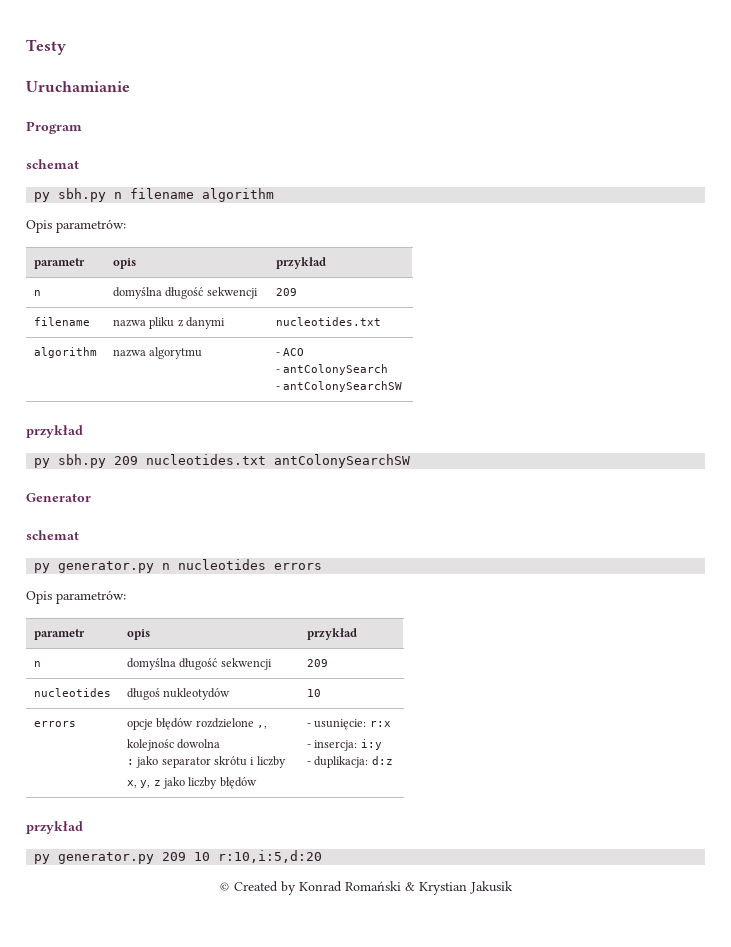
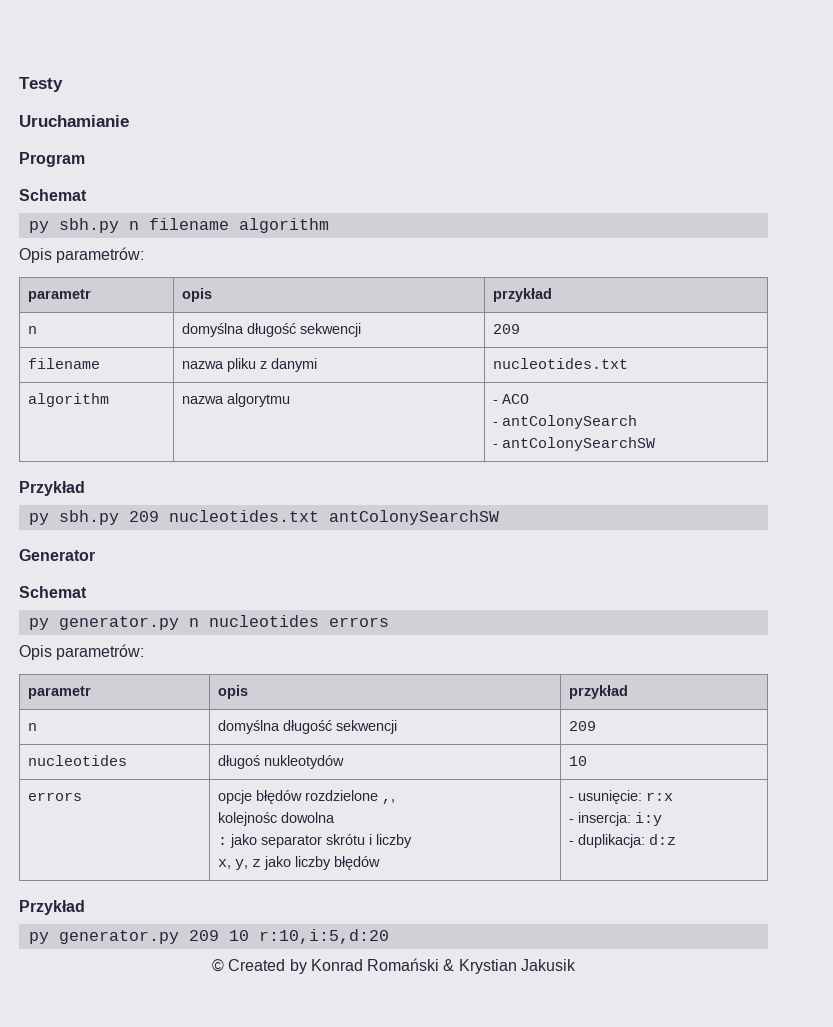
[26,159,79,169] schemat -> [19,189,87,201] Schemat
[26,425,83,438] przykład -> [19,481,85,496] Przykład
[26,530,79,540] schemat -> [19,586,87,598] Schemat
[26,821,83,834] przykład -> [19,900,85,915] Przykład

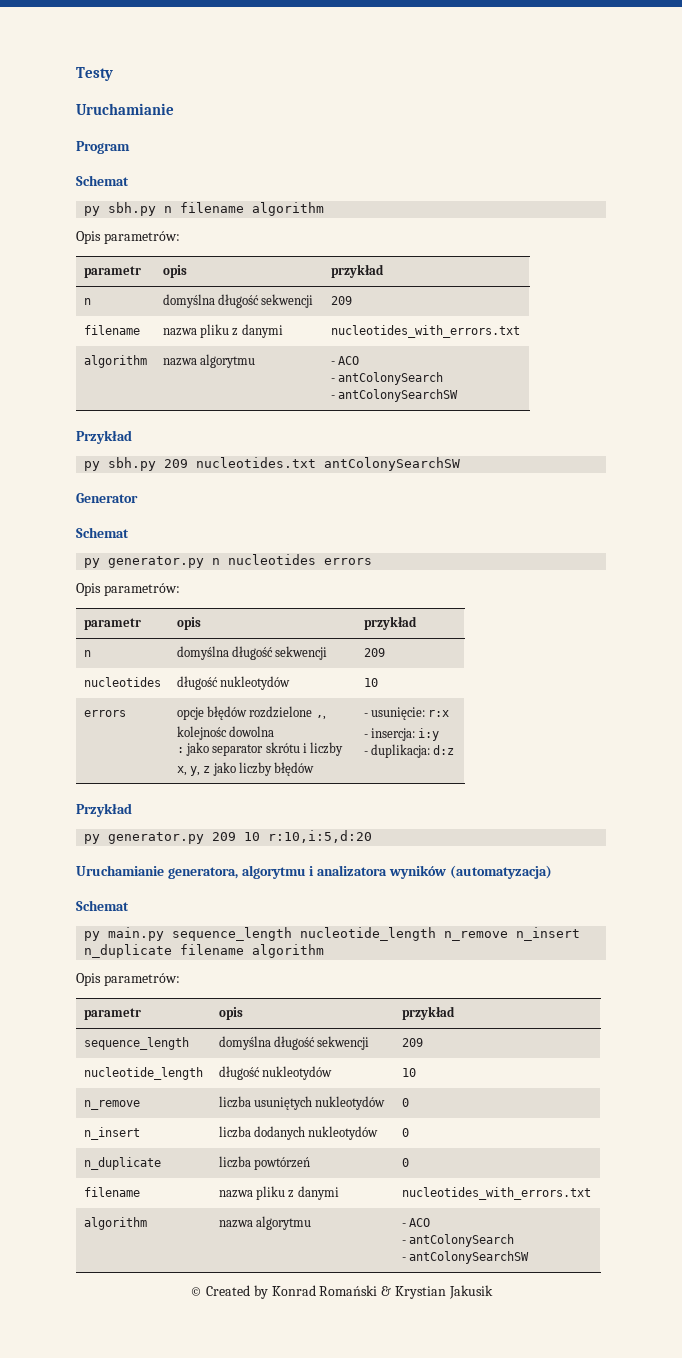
[492,358,628,369] nucleotides.txt -> [330,325,520,338] nucleotides_with_errors.txt
[217,755,260,769] długoś -> [176,676,218,690] długość
(389, 936) none -> [76,865,552,879] [76,900,129,911] [84,927,581,941] [84,944,325,958] [76,973,180,986] [83,1008,141,1020] [218,1007,243,1020] [401,1006,455,1020] [83,1037,189,1050] [218,1036,370,1050] [401,1038,423,1047] [83,1067,203,1080] [218,1066,332,1080] [401,1068,416,1077] [83,1100,140,1110] [218,1096,386,1110] [401,1098,409,1107] [83,1127,140,1140] [218,1126,379,1140] [401,1128,409,1137] [83,1157,161,1170] [218,1156,310,1170] [401,1158,409,1167] [83,1187,140,1197] [218,1186,339,1200] [401,1187,591,1200] [83,1217,147,1230] [218,1216,311,1230] [401,1218,430,1227] [401,1234,514,1247] [401,1251,529,1264] // Uruchamianie generatora, algorytmu i analizatora wyników (automatyzacja) // Schemat // py main.py sequence_length nucleotide_length n_remove n_insert n_duplicate filename algorithm // Opis parametrów: // parametr | opis | przykład // sequence_length | domyślna długość sekwencji | 209 // nucleotide_length | długość nukleotydów | 10 // n_remove | liczba usuniętych nukleotydów | 0 // n_insert | liczba dodanych nukleotydów | 0 // n_duplicate | liczba powtórzeń | 0 // filename | nazwa pliku z danymi | nucleotides_with_errors.txt // algorithm | nazwa algorytmu | - ACO // - antColonySearch // - antColonySearchSW

